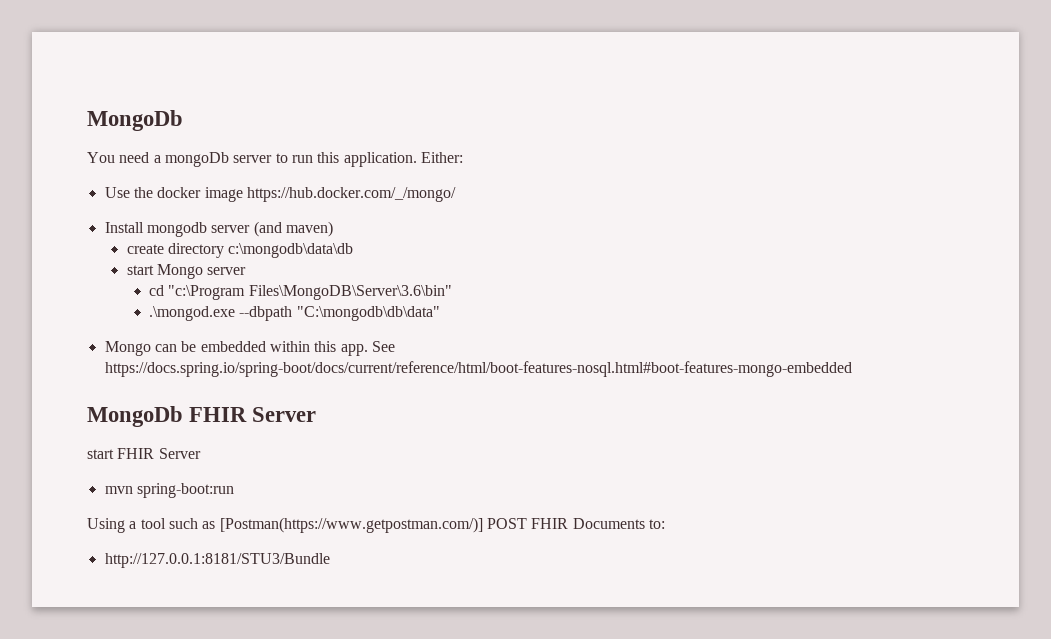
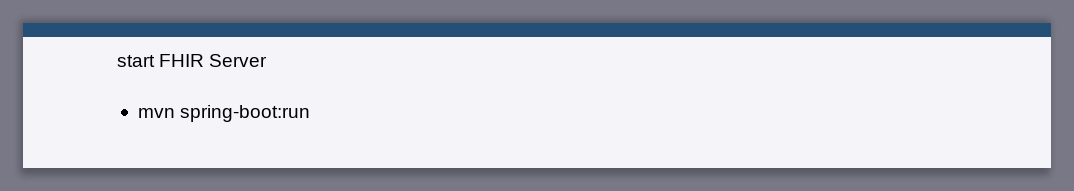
[87,110,183,131] [87,152,463,167] [104,187,456,202] [104,221,333,237] [126,243,354,258] [126,264,247,279] [148,285,452,300] [148,306,440,321] [104,341,395,356] [104,361,852,377] [87,406,317,427] MongoDb // You need a mongoDb server to run this application. Either: // Use the docker image https://hub.docker.com/_/mongo/ // Install mongodb server (and maven) // create directory c:\mongodb\data\db // start Mongo server // cd "c:\Program Files\MongoDB\Server\3.6\bin" // .\mongod.exe --dbpath "C:\mongodb\db\data" // Mongo can be embedded within this app. See https://docs.spring.io/spring-boot/docs/current/reference/html/boot-features-nosql.html#boot-features-mongo-embedded // MongoDb FHIR Server // -> (117, 61) none
[87,517,665,533] [104,553,330,568] // Using a tool such as [Postman(https://www.getpostman.com/)] POST FHIR Documents to: // http://127.0.0.1:8181/STU3/Bundle -> (311, 113) none

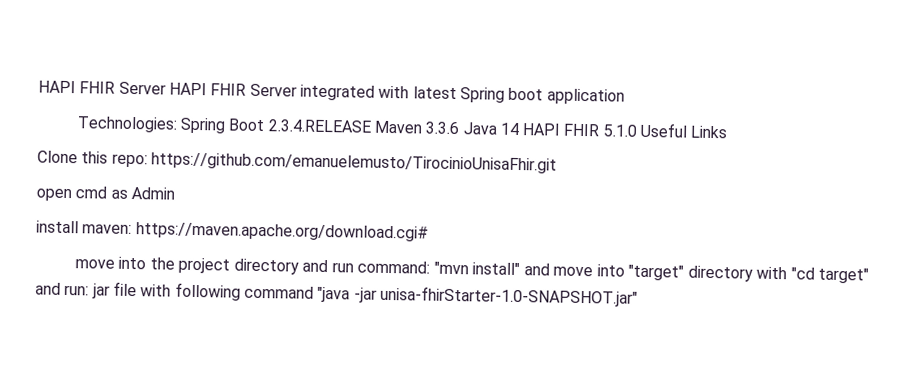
[117,54,268,67] [137,105,311,122] start FHIR Server // mvn spring-boot:run -> [38,80,625,105] [76,116,728,139] [37,150,557,174] [36,186,175,202] [36,220,429,242] [74,256,870,284] [35,281,638,307] HAPI FHIR Server HAPI FHIR Server integrated with latest Spring boot application // Technologies: Spring Boot 2.3.4.RELEASE Maven 3.3.6 Java 14 HAPI FHIR 5.1.0 Useful Links // Clone this repo: https://github.com/emanuelemusto/TirocinioUnisaFhir.git // open cmd as Admin // install maven: https://maven.apache.org/download.cgi# // move into the project directory and run command: "mvn install" and move into "target" directory with "cd target" and run: jar file with following command "java -jar unisa-fhirStarter-1.0-SNAPSHOT.jar"

